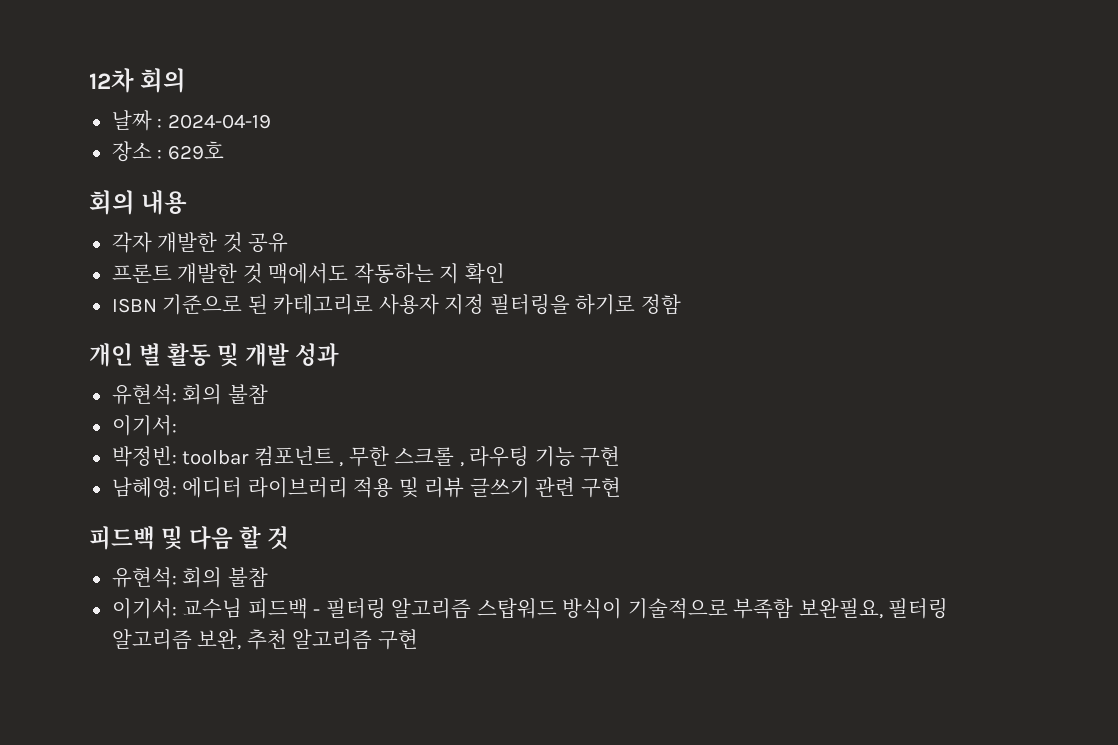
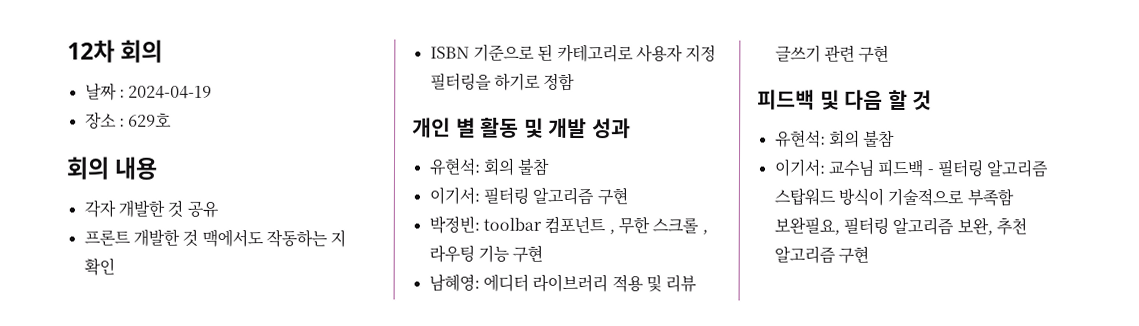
(177, 425) none -> [482,186,628,206] 필터링 알고리즘 구현

